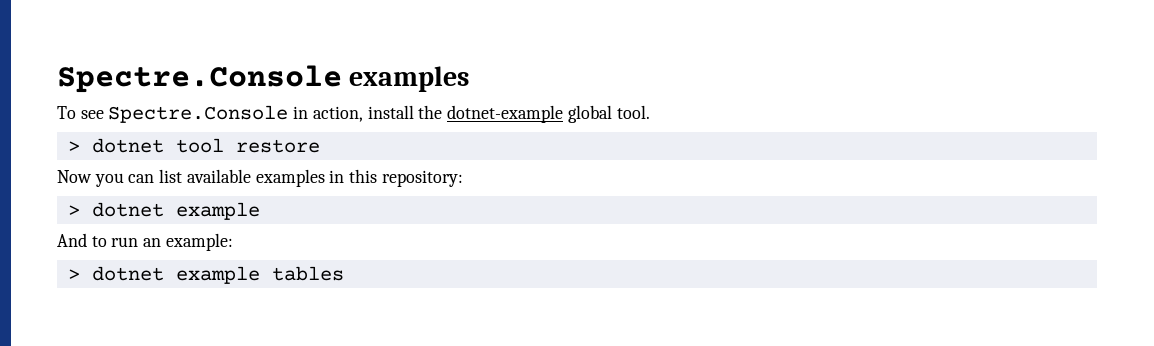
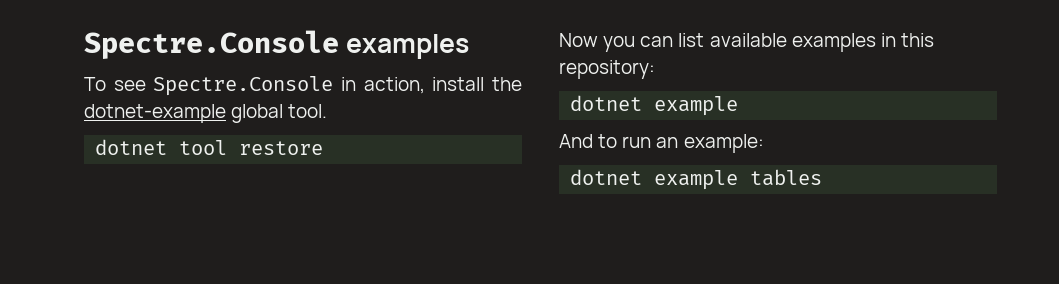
[67,141,80,152] > -> (328, 111) none
[67,205,80,216] > -> (655, 69) none
[67,269,80,280] > -> (764, 143) none

